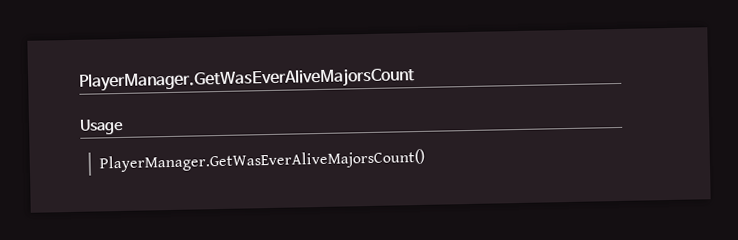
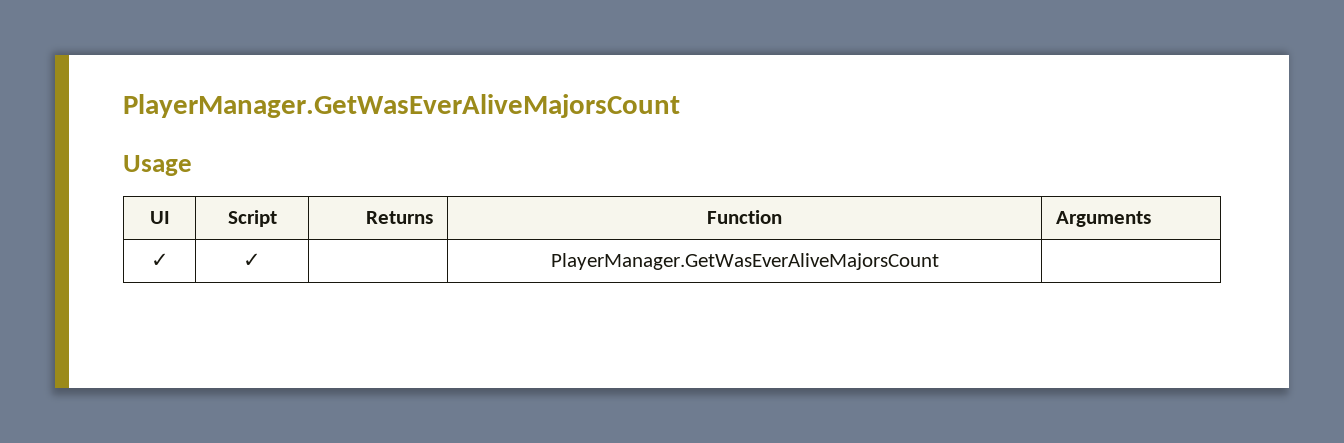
[98,148,425,173] // PlayerManager.GetWasEverAliveMajorsCount() -> [149,211,170,224] [227,210,277,227] [366,211,434,224] [707,210,782,224] [1055,211,1151,227] [150,253,169,267] [243,253,261,267] [550,253,939,270] // UI | Script | Returns | Function | Arguments // ✓ | ✓ | | PlayerManager.GetWasEverAliveMajorsCount |

